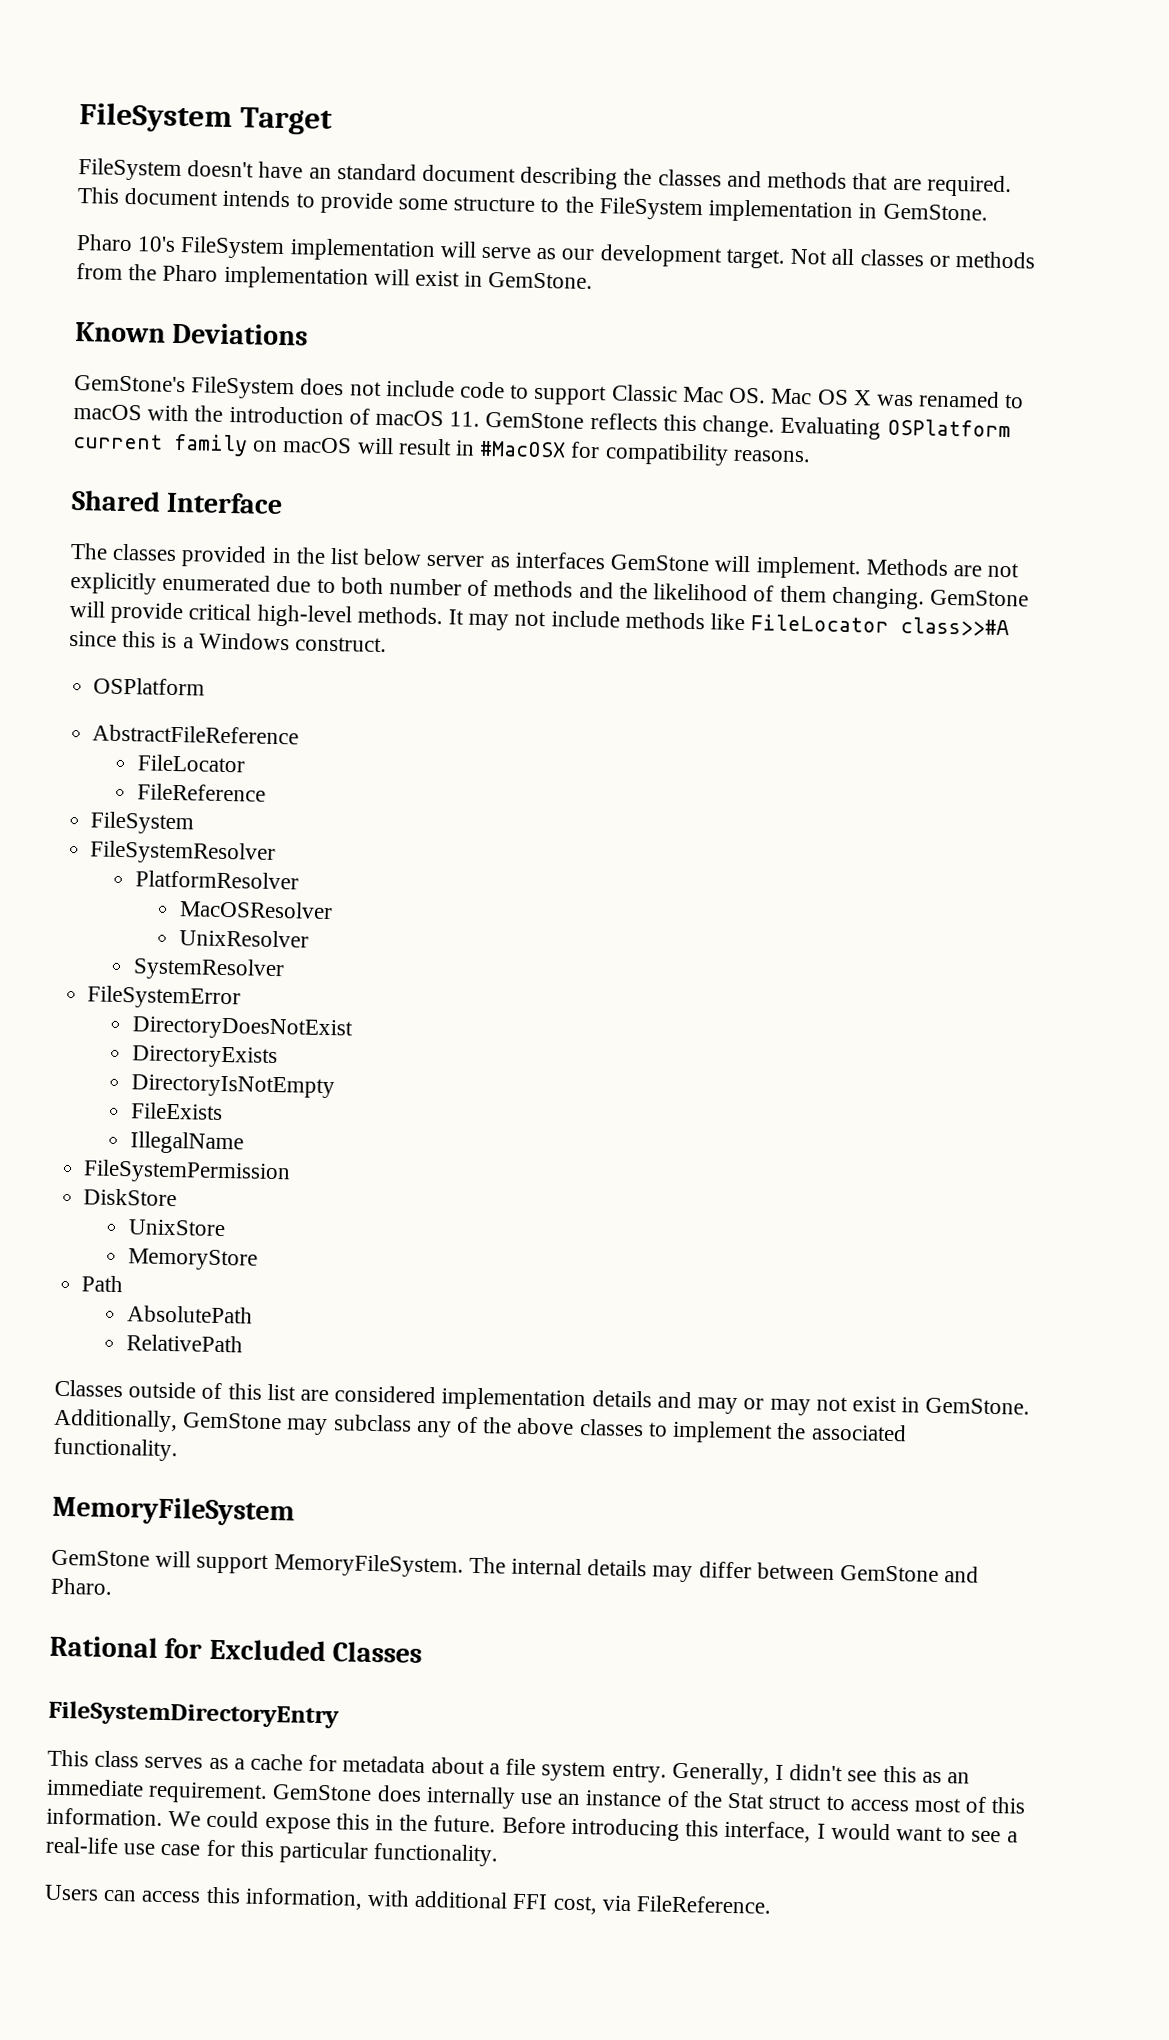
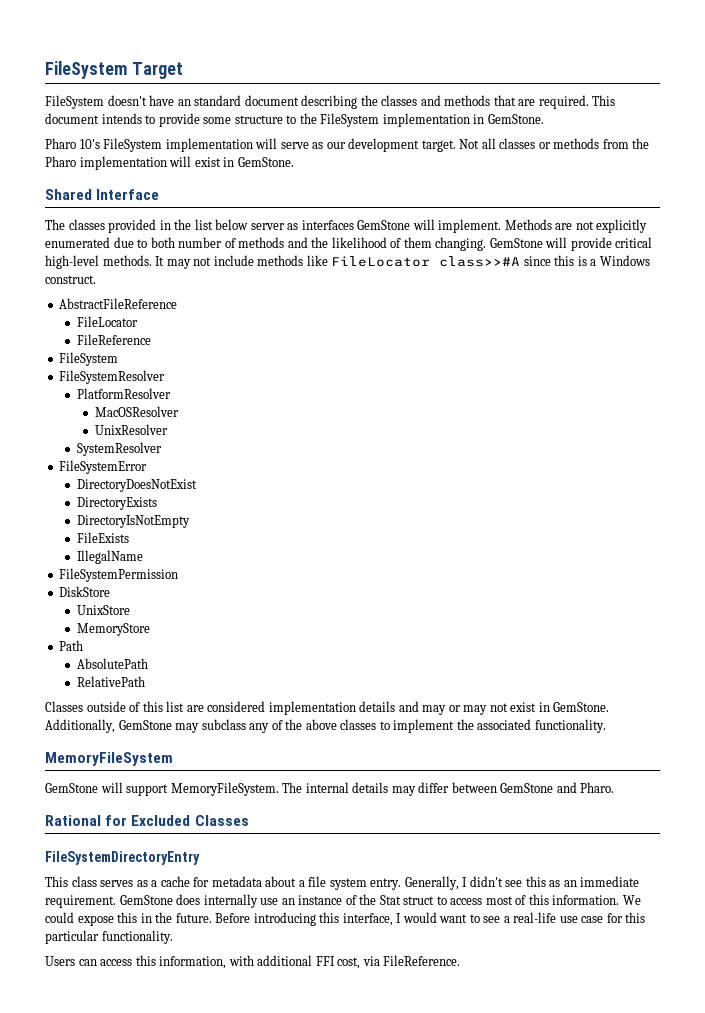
[75,322,309,346] [74,374,1025,409] [73,403,1011,440] [72,432,811,466] // Known Deviations // GemStone's FileSystem does not include code to support Classic Mac OS. Mac OS X was renamed to macOS with the introduction of macOS 11. GemStone reflects this change. Evaluating OSPlatform current family on macOS will result in #MacOSX for compatibility reasons. -> (294, 162) none
[93,677,206,696] // OSPlatform -> (96, 279) none

